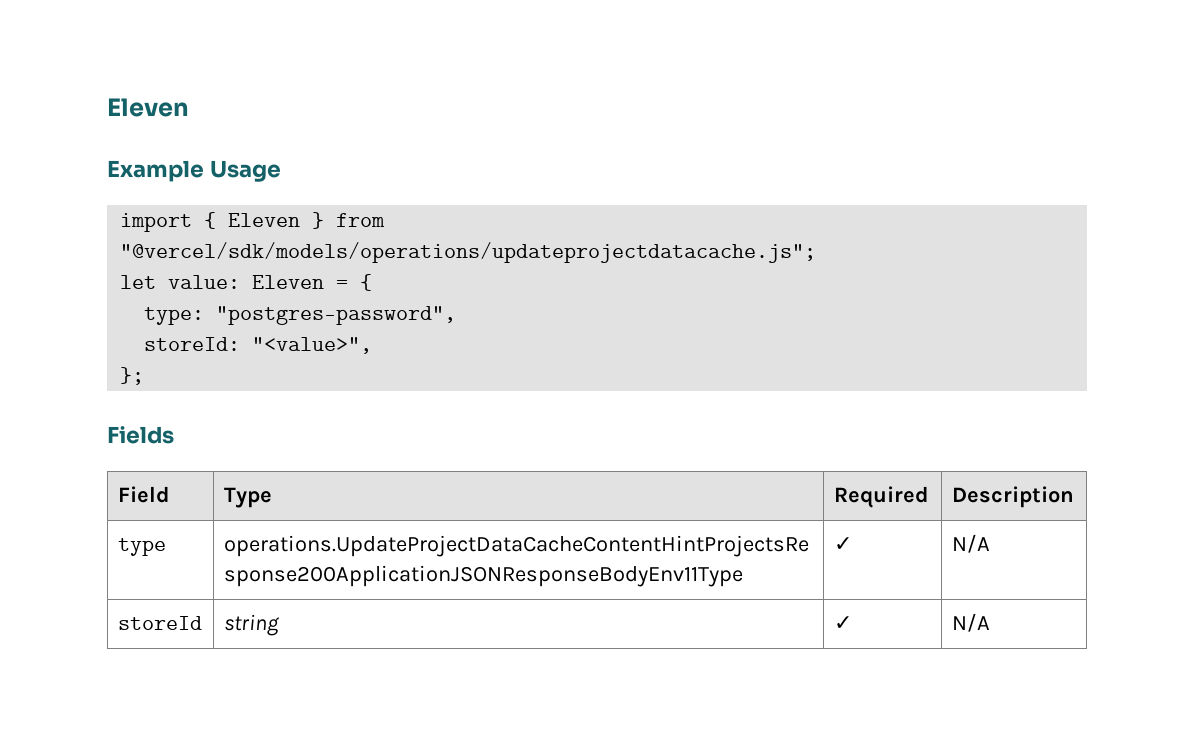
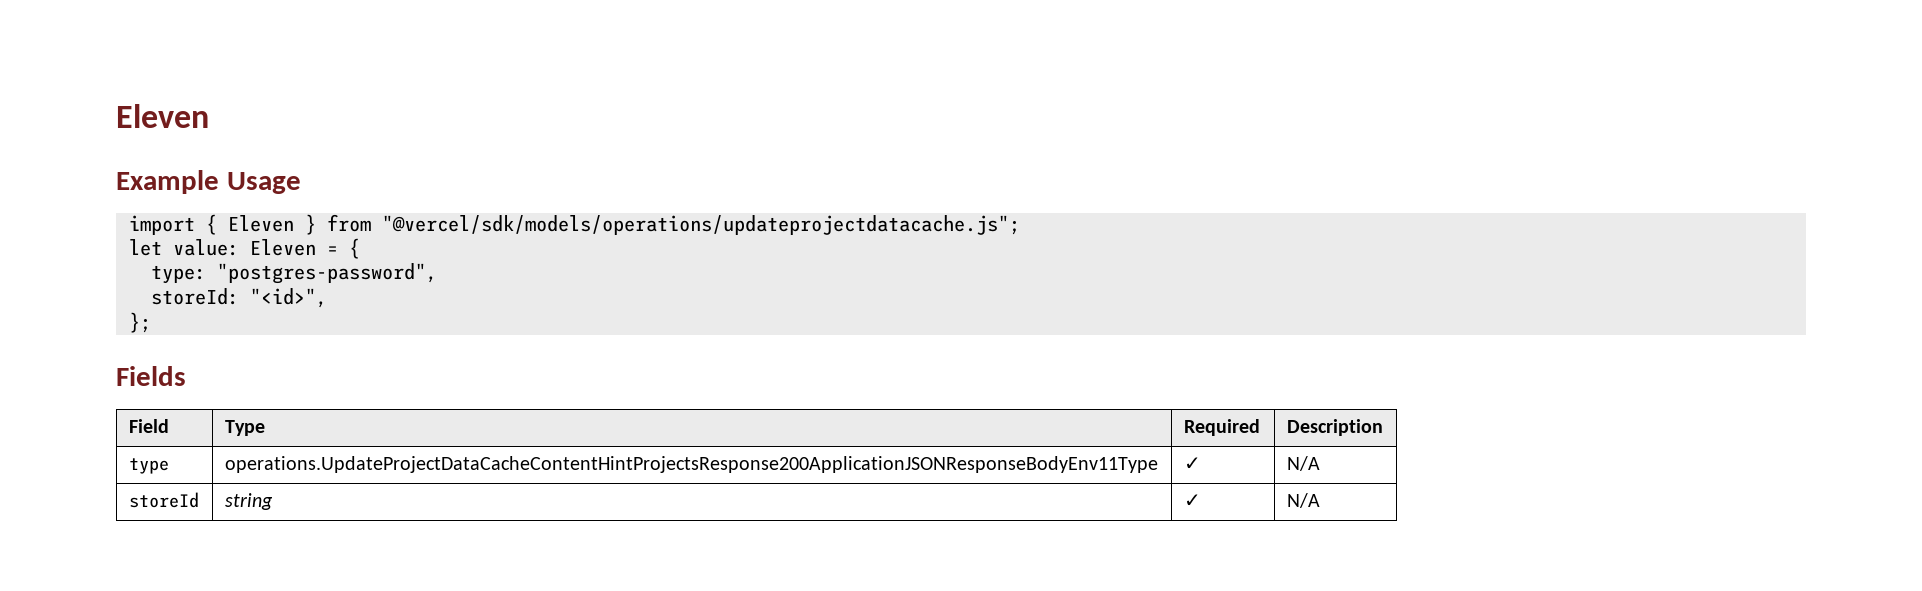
[252,337,373,354] "<value>", -> [249,288,327,308] "<id>",

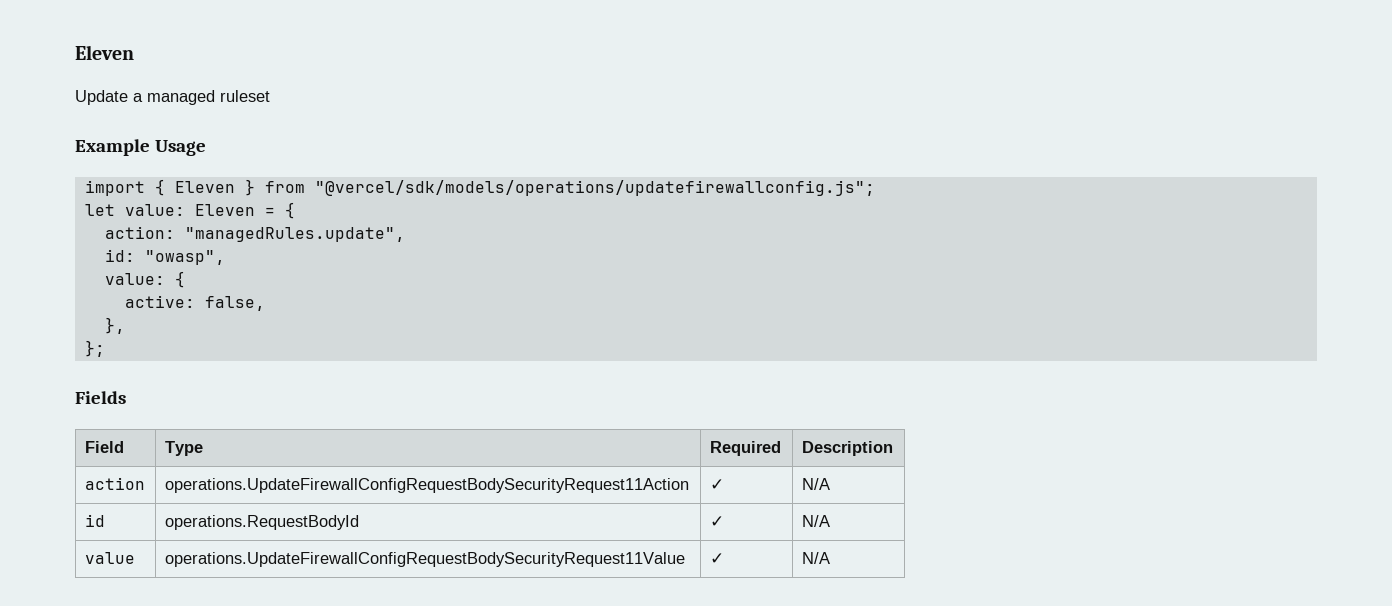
[116,104,209,128] Eleven -> [75,45,134,60] [75,90,270,105] Eleven // Update a managed ruleset
[381,215,1020,235] "@vercel/sdk/models/operations/updateprojectdatacache.js"; -> [314,180,875,196] "@vercel/sdk/models/operations/updatefirewallconfig.js";
[150,263,437,284] [150,288,327,308] type: "postgres-password", // storeId: "<id>", -> [104,226,405,242] [104,249,225,265] [104,271,185,288] [124,295,265,311] [104,317,125,334] action: "managedRules.update", // id: "owasp", // value: { // active: false, // },
[128,458,169,474] [224,456,1158,473] [1183,457,1201,470] [1286,456,1320,471] [128,492,199,508] [224,493,273,510] [1183,494,1201,507] [1286,493,1320,508] type | operations.UpdateProjectDataCacheContentHintProjectsResponse200ApplicationJSONResponseBodyEnv11Type | ✓ | N/A // storeId | string | ✓ | N/A -> [84,477,145,490] [164,478,689,493] [709,479,724,490] [801,478,830,490] [84,514,105,527] [164,515,359,530] [709,516,724,527] [801,515,830,527] [84,552,135,564] [164,552,685,567] [709,553,724,564] [801,552,830,564] action | operations.UpdateFirewallConfigRequestBodySecurityRequest11Action | ✓ | N/A // id | operations.RequestBodyId | ✓ | N/A // value | operations.UpdateFirewallConfigRequestBodySecurityRequest11Value | ✓ | N/A

